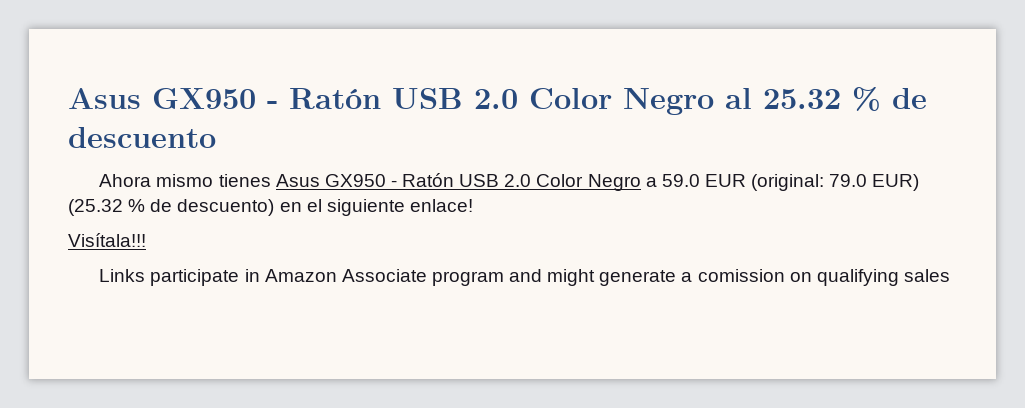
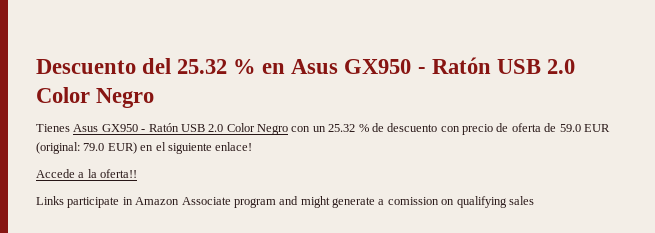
[68,87,927,115] [68,127,216,148] [99,173,657,191] Asus GX950 - Ratón USB 2.0 Color Negro al 25.32 % de descuento // Ahora mismo tienes Asus GX950 - Ratón USB 2.0 Color Negro a -> [36,57,575,74] [36,87,155,108] [36,123,557,135] Descuento del 25.32 % en Asus GX950 - Ratón USB 2.0 Color Negro // Tienes Asus GX950 - Ratón USB 2.0 Color Negro con un 25.32 % de descuento con precio de oferta de
[68,199,275,216] (25.32 % de descuento) -> (137, 148) none
[68,233,146,247] Visítala!!! -> [36,169,138,178] Accede a la oferta!!

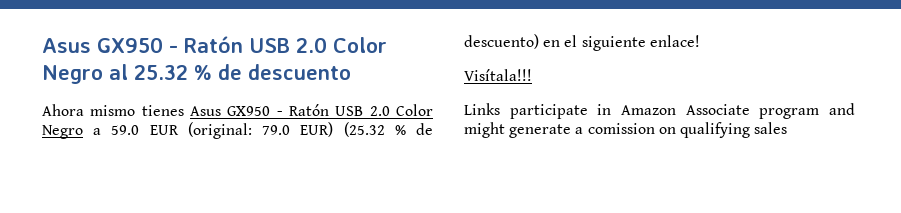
[36,57,575,74] [36,87,155,108] [36,123,557,135] Descuento del 25.32 % en Asus GX950 - Ratón USB 2.0 Color Negro // Tienes Asus GX950 - Ratón USB 2.0 Color Negro con un 25.32 % de descuento con precio de oferta de -> [42,36,387,53] [42,64,351,84] [42,104,433,116] [42,125,102,139] Asus GX950 - Ratón USB 2.0 Color Negro al 25.32 % de descuento // Ahora mismo tienes Asus GX950 - Ratón USB 2.0 Color Negro a
(137, 148) none -> [343,122,433,137] [464,34,539,49] (25.32 % de descuento)
[36,169,138,178] Accede a la oferta!! -> [464,69,532,81] Visítala!!!

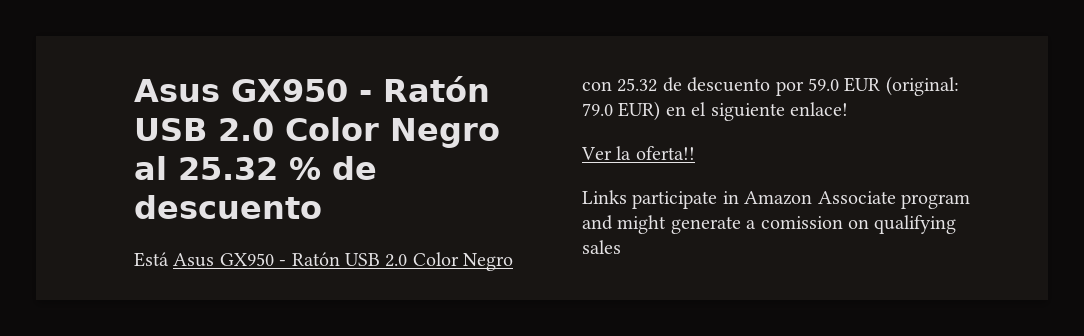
[42,104,433,116] [42,125,102,139] Ahora mismo tienes Asus GX950 - Ratón USB 2.0 Color Negro a -> [134,252,514,271] [582,77,804,96] Está Asus GX950 - Ratón USB 2.0 Color Negro con 25.32 de descuento por
[343,122,433,137] [464,34,539,49] (25.32 % de descuento) -> (661, 111) none
[464,69,532,81] Visítala!!! -> [581,146,695,160] Ver la oferta!!

